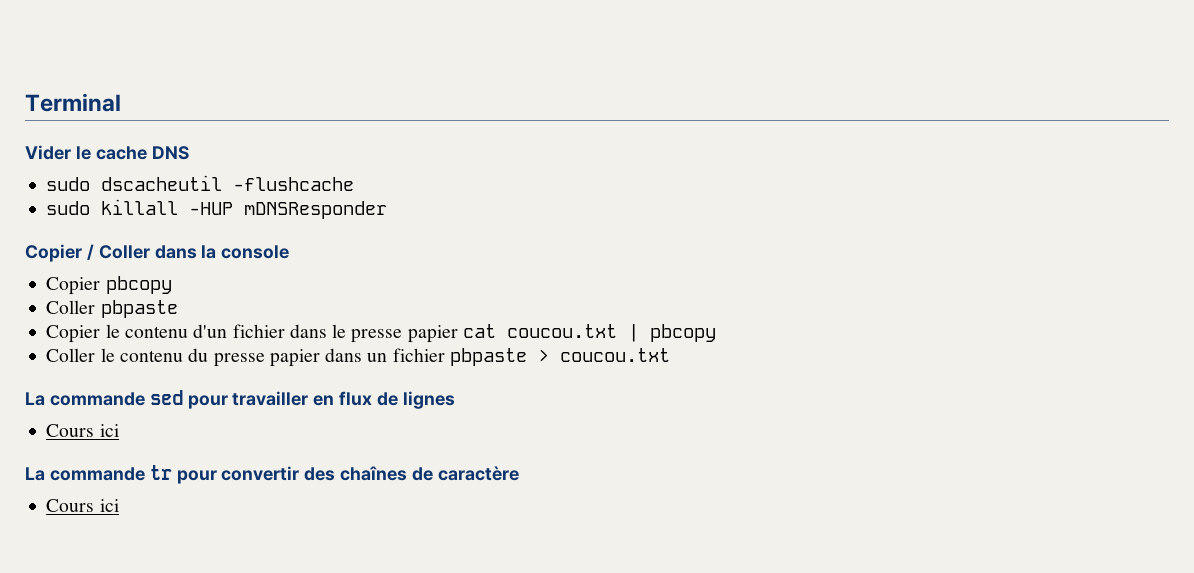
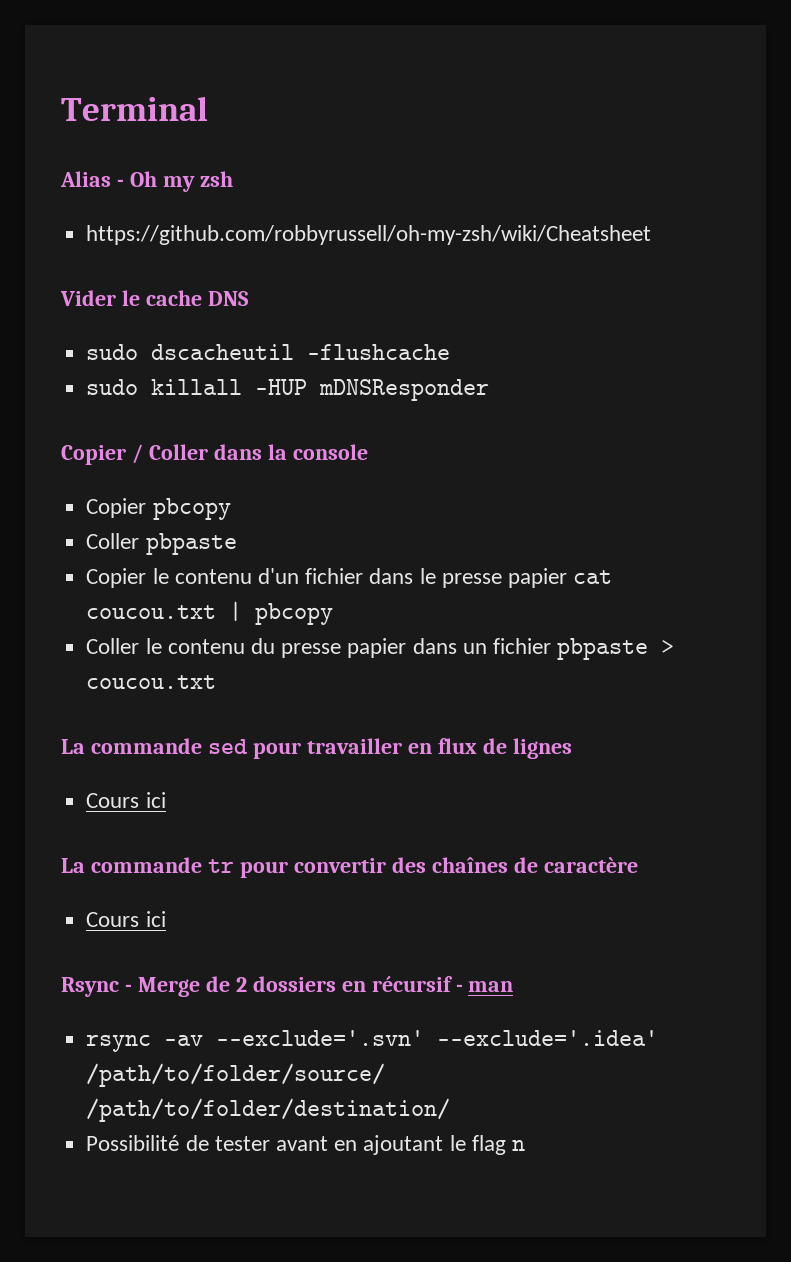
(121, 102) none -> [60,171,233,192] [86,225,652,245] // Alias - Oh my zsh // https://github.com/robbyrussell/oh-my-zsh/wiki/Cheatsheet
(119, 505) none -> [61,976,514,997] [86,1030,659,1052] [86,1063,386,1087] [86,1098,451,1122] [86,1135,525,1155] // Rsync - Merge de 2 dossiers en récursif - man // rsync -av --exclude='.svn' --exclude='.idea' /path/to/folder/source/ /path/to/folder/destination/ // Possibilité de tester avant en ajoutant le flag n

